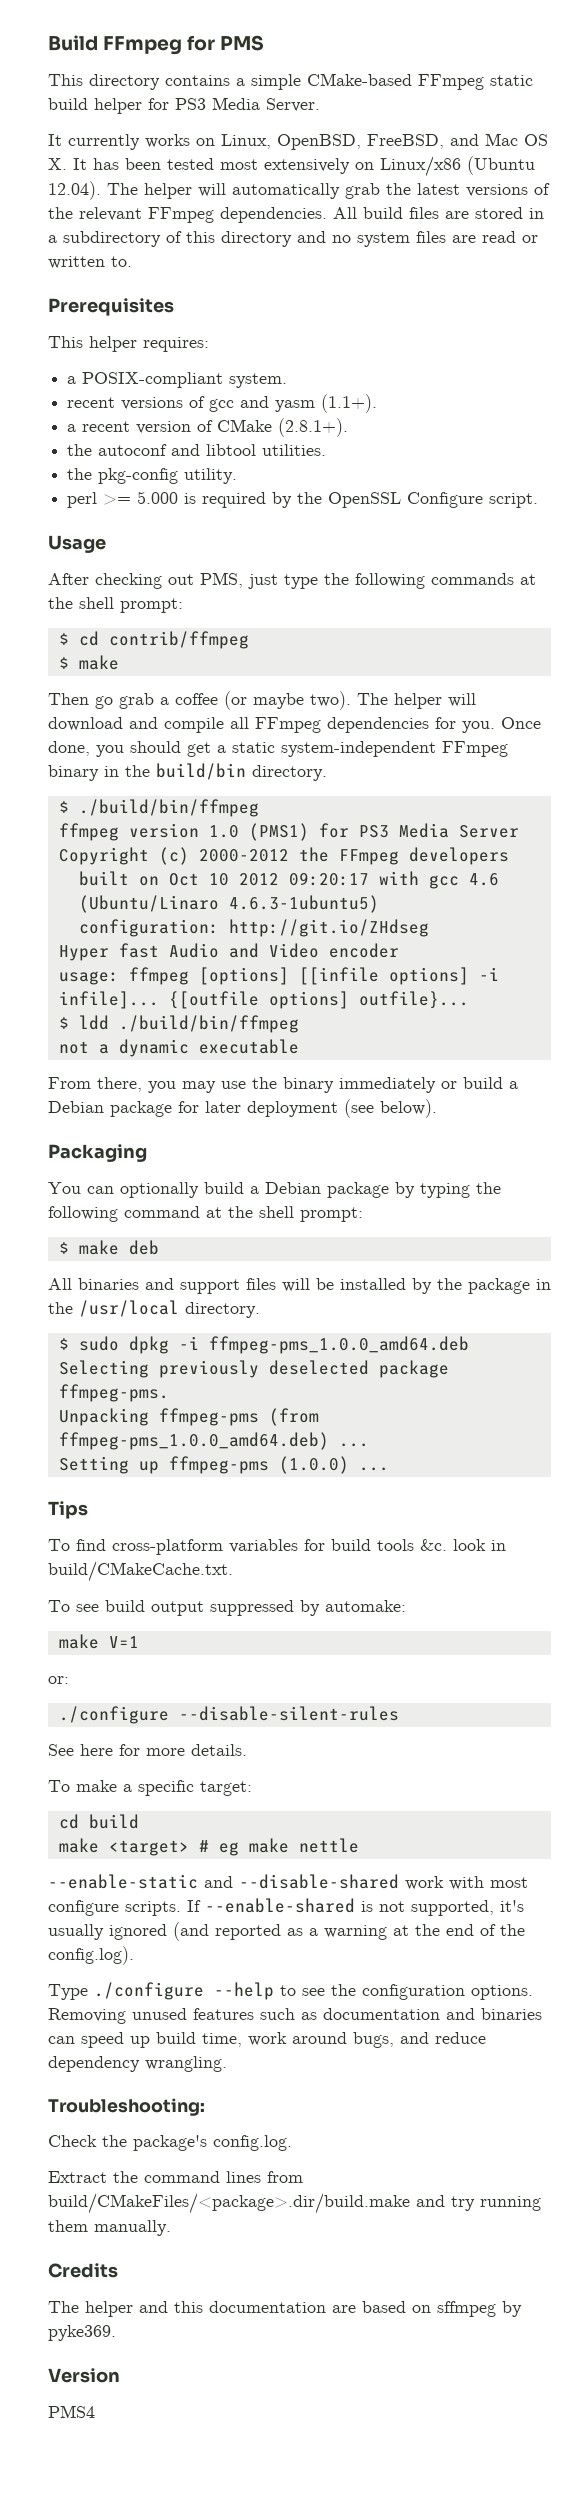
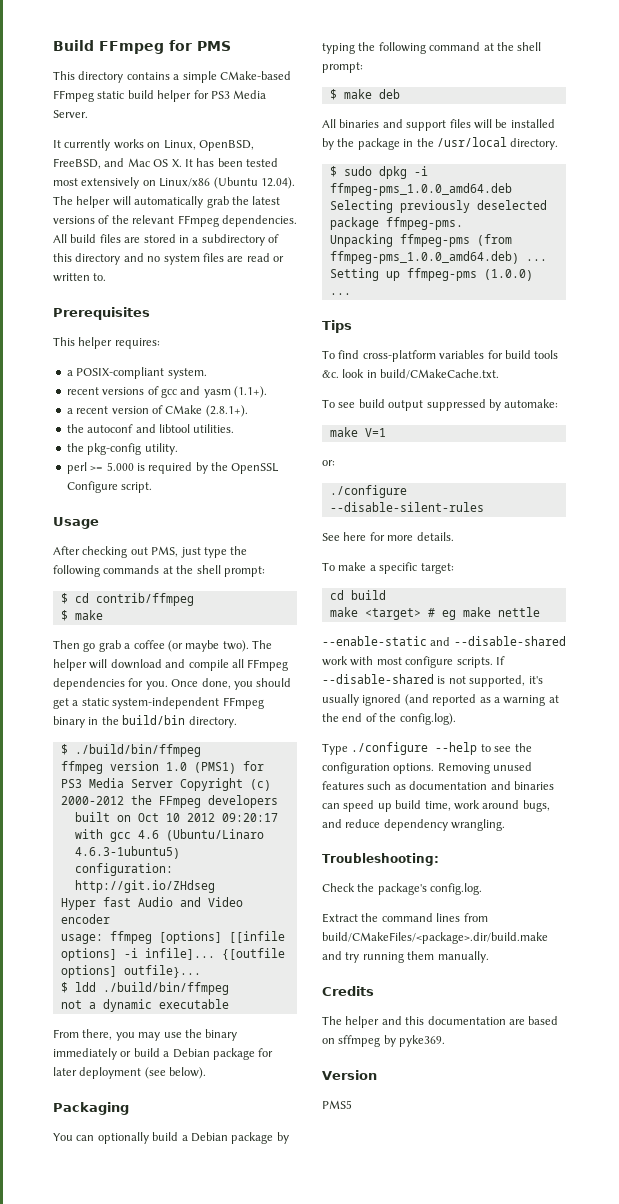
[205,1898,355,1913] --enable-shared -> [322,674,434,684] --disable-shared
[48,2405,95,2418] PMS4 -> [322,1100,352,1109] PMS5

